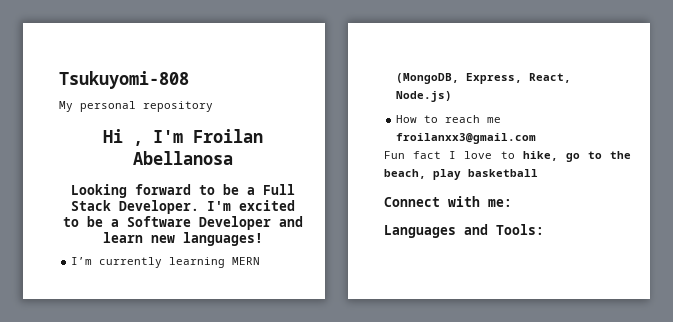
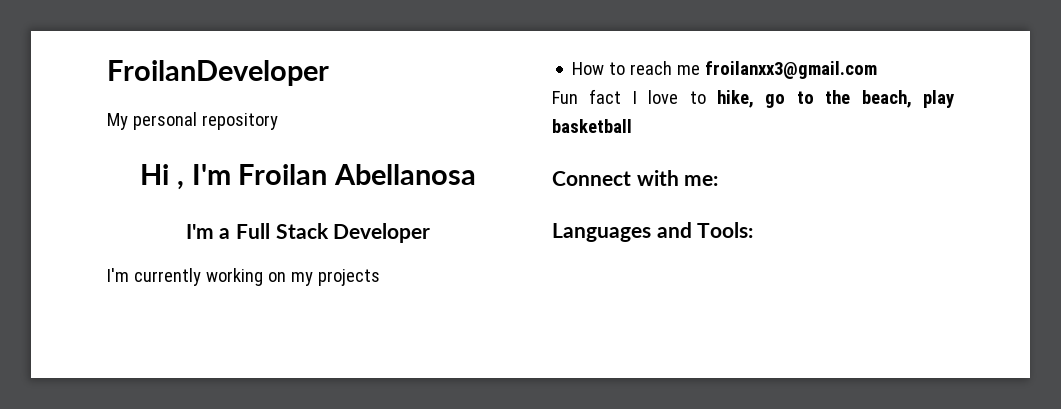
[59,71,189,89] Tsukuyomi-808 -> [107,60,329,86] FroilanDeveloper
[70,184,295,198] [70,200,295,214] [62,216,303,230] [102,232,263,246] [71,257,261,268] [396,73,572,84] [396,91,453,102] Looking forward to be a Full Stack Developer. I'm excited to be a Software Developer and learn new languages! // I’m currently learning MERN (MongoDB, Express, React, Node.js) -> [185,223,431,243] [107,268,380,286] I'm a Full Stack Developer // I'm currently working on my projects

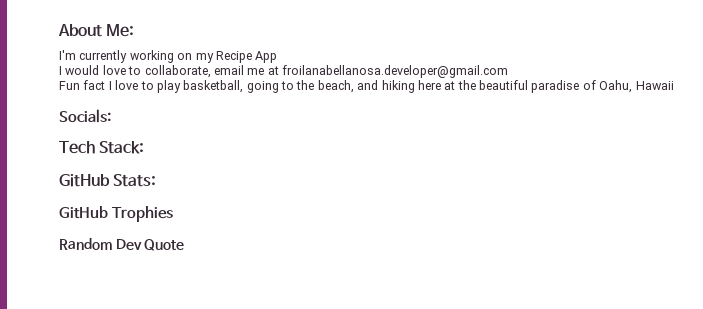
[107,60,329,86] [107,112,278,130] [140,164,476,190] [185,223,431,243] FroilanDeveloper // My personal repository // Hi , I'm Froilan Abellanosa // I'm a Full Stack Developer -> [58,24,135,37] About Me:
[317,269,380,286] [572,61,878,79] projects // How to reach me froilanxx3@gmail.com -> [215,51,278,63] [59,65,508,78] Recipe App // I would love to collaborate, email me at froilanabellanosa.developer@gmail.com
[717,90,954,108] [552,119,632,133] [552,170,719,186] [552,222,754,242] hike, go to the beach, play basketball // Connect with me: // Languages and Tools: -> [156,80,674,93] [59,109,111,123] [59,141,145,154] [59,174,157,187] [59,206,173,222] [59,238,185,251] play basketball, going to the beach, and hiking here at the beautiful paradise of Oahu, Hawaii // Socials: // Tech Stack: // GitHub Stats: // GitHub Trophies // Random Dev Quote

